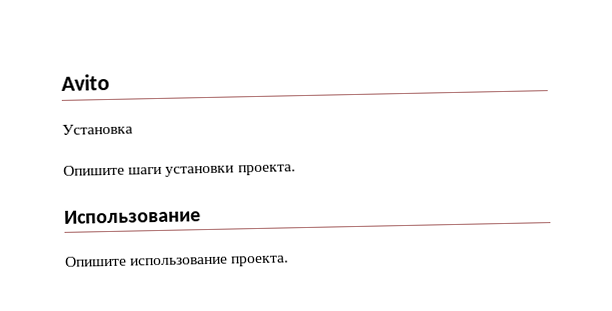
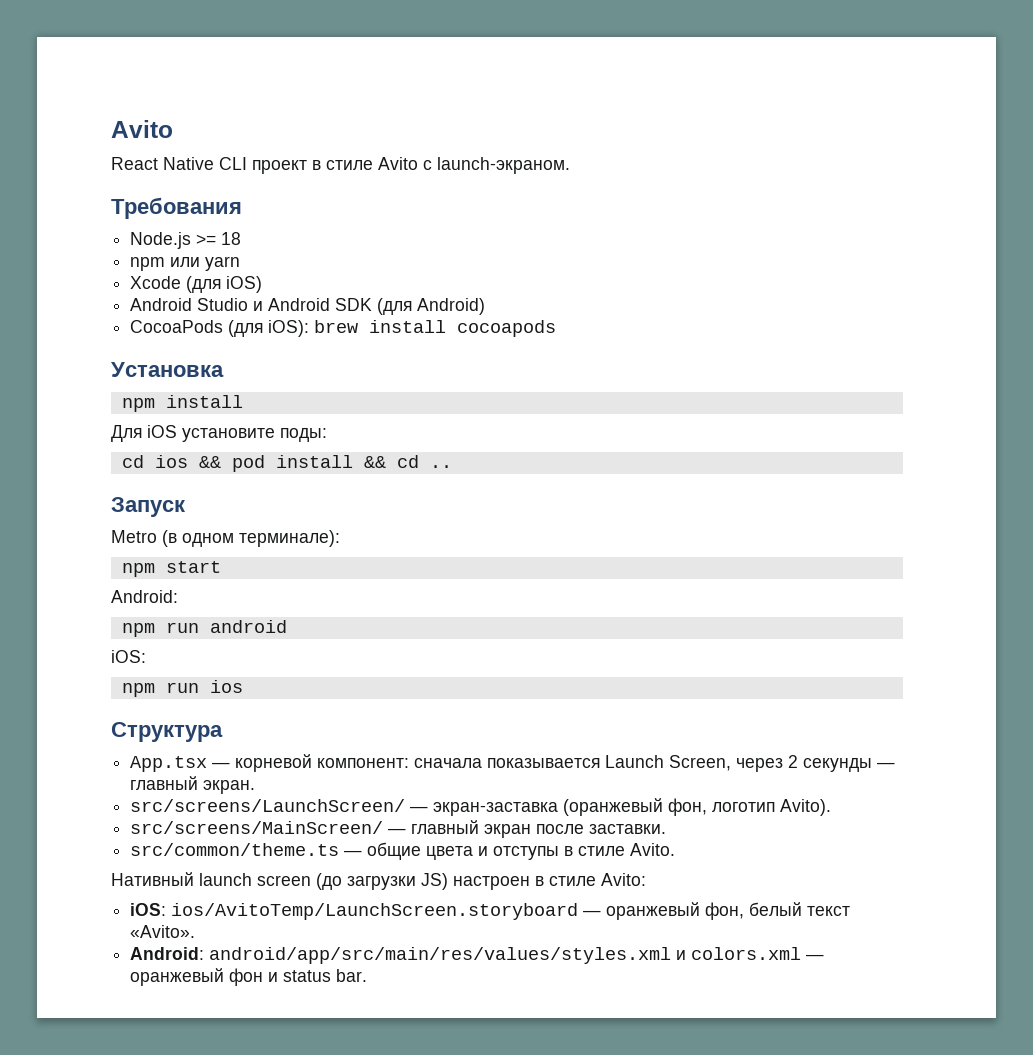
[62,123,133,135] [63,164,296,177] [64,208,201,224] [65,255,290,267] Установка // Опишите шаги установки проекта. // Использование // Опишите использование проекта. -> [111,157,570,174] [111,197,242,219] [130,232,242,249] [130,256,241,271] [130,276,263,293] [130,298,486,315] [130,320,557,337] [111,362,224,377] [121,395,243,412] [111,425,327,442] [121,455,452,472] [111,497,186,517] [111,530,340,547] [121,561,221,577] [111,590,178,603] [121,620,287,637] [111,650,146,663] [121,680,243,697] [111,722,223,742] [130,754,896,772] [130,776,256,794] [130,798,832,816] [130,820,667,838] [130,842,676,860] [111,872,646,890] [130,902,851,920] [130,925,196,938] [130,947,825,964] [130,968,368,986] React Native CLI проект в стиле Avito с launch-экраном. // Требования // Node.js >= 18 // npm или yarn // Xcode (для iOS) // Android Studio и Android SDK (для Android) // CocoaPods (для iOS): brew install cocoapods // Установка // npm install // Для iOS установите поды: // cd ios && pod install && cd .. // Запуск // Metro (в одном терминале): // npm start // Android: // npm run android // iOS: // npm run ios // Структура // App.tsx — корневой компонент: сначала показывается Launch Screen, через 2 секунды — главный экран. // src/screens/LaunchScreen/ — экран-заставка (оранжевый фон, логотип Avito). // src/screens/MainScreen/ — главный экран после заставки. // src/common/theme.ts — общие цвета и отступы в стиле Avito. // Нативный launch screen (до загрузки JS) настроен в стиле Avito: // iOS: ios/AvitoTemp/LaunchScreen.storyboard — оранжевый фон, белый текст «Avito». // Android: android/app/src/main/res/values/styles.xml и colors.xml — оранжевый фон и status bar.

